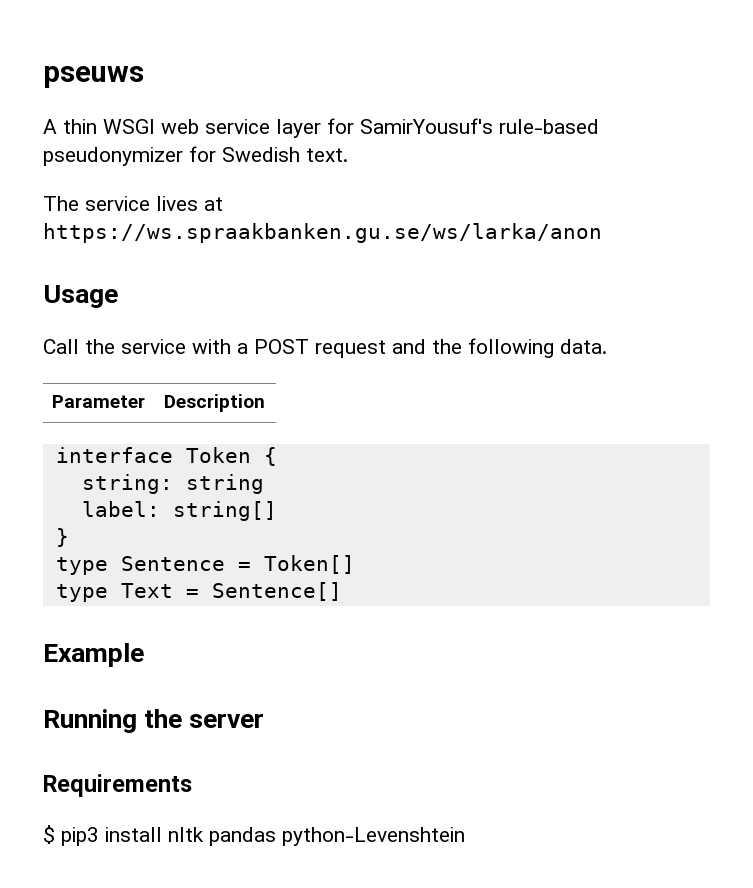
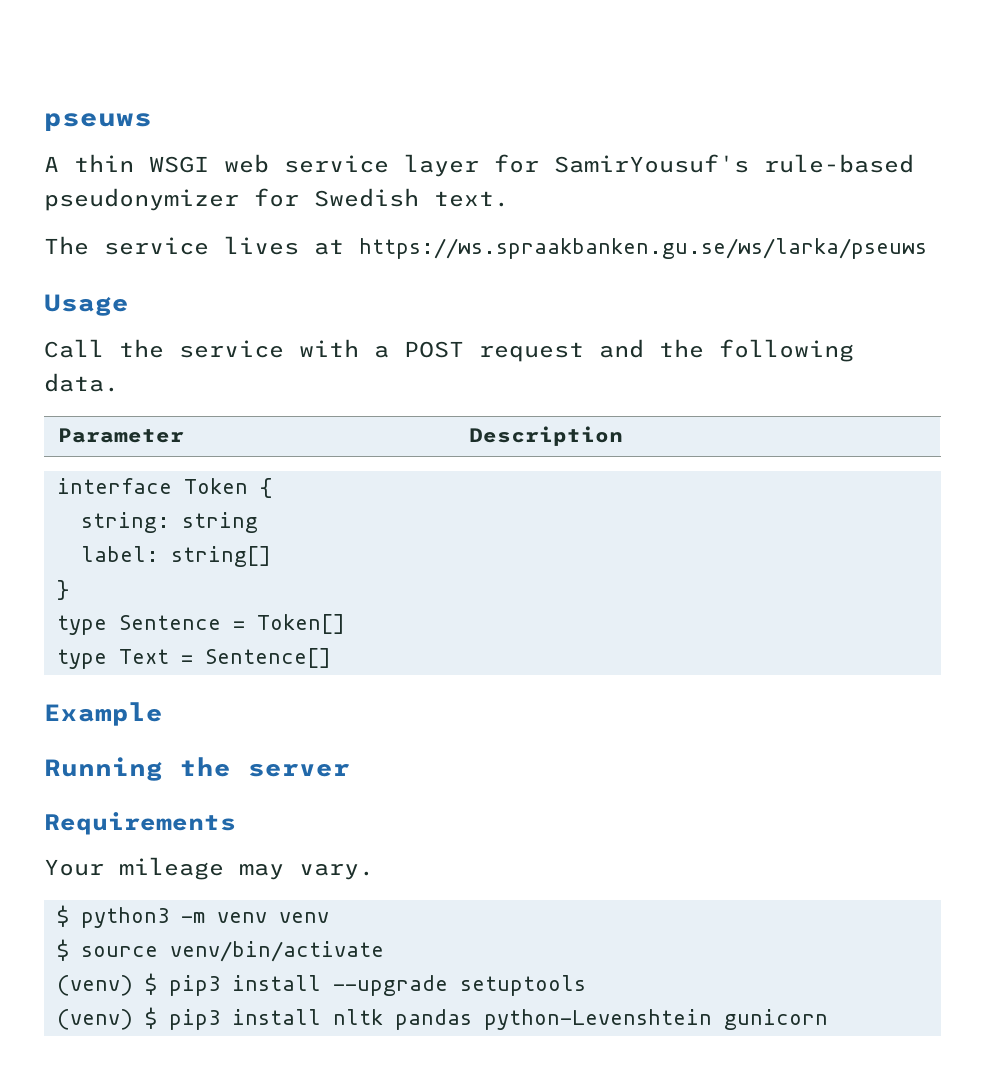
[43,223,602,243] https://ws.spraakbanken.gu.se/ws/larka/anon -> [359,238,927,259] https://ws.spraakbanken.gu.se/ws/larka/pseuws
(192, 785) none -> [44,857,374,880] [56,905,329,928] [56,939,384,962] [56,973,586,996] [56,1009,133,1030] Your mileage may vary. // $ python3 -m venv venv // $ source venv/bin/activate // (venv) $ pip3 install --upgrade setuptools // (venv)
(465, 836) none -> [723,1009,828,1030] gunicorn

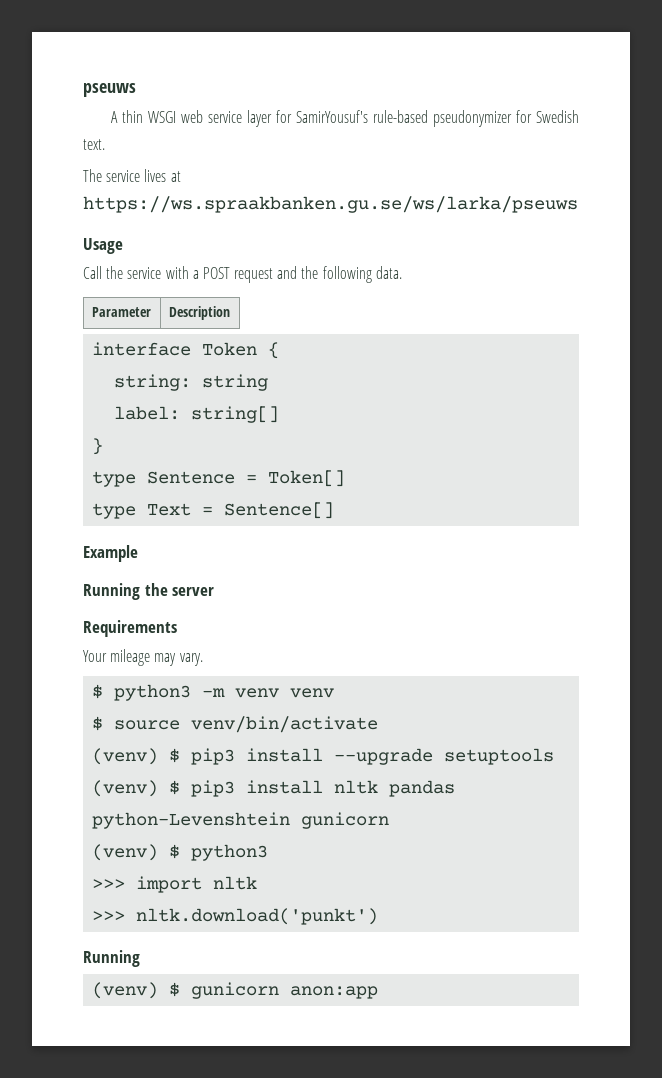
(828, 1019) none -> [92,844,269,861] [92,876,258,893] [92,908,379,925] [83,950,140,967] [92,982,379,999] // (venv) $ python3 // >>> import nltk // >>> nltk.download('punkt') // Running // (venv) $ gunicorn anon:app

